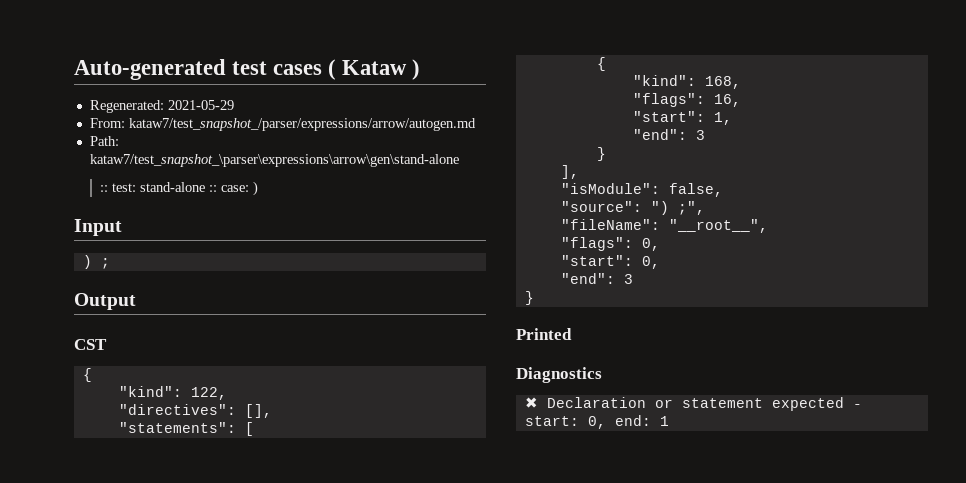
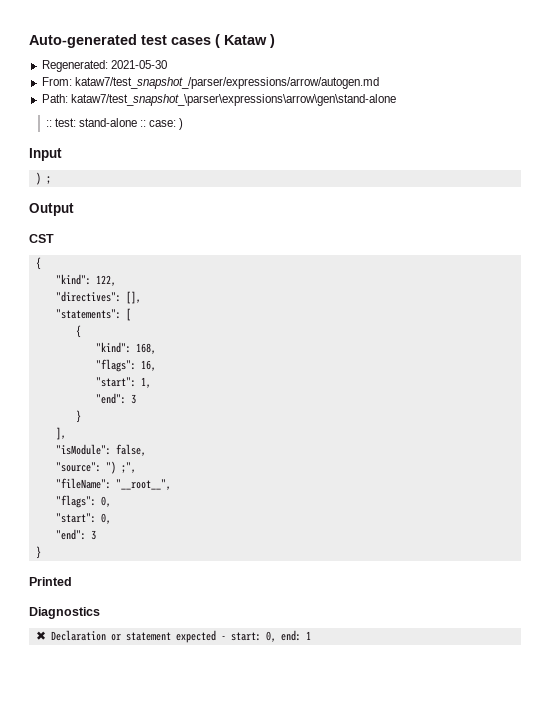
[167,100,234,110] 2021-05-29 -> [110,60,167,69] 2021-05-30

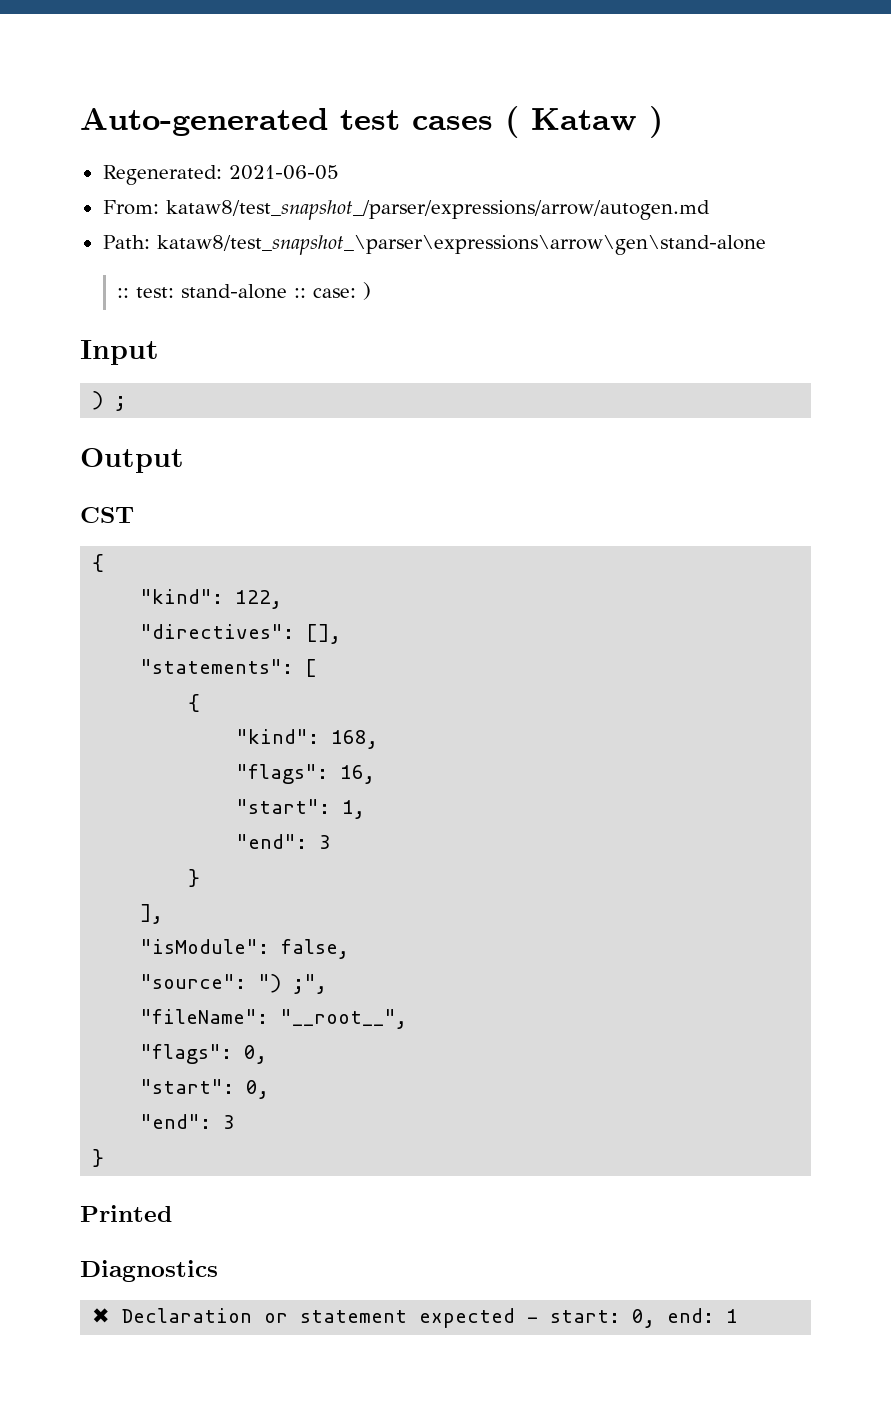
[110,60,167,69] 2021-05-30 -> [228,165,339,180] 2021-06-05
[74,77,379,89] kataw7/test_snapshot_/parser/expressions/arrow/autogen.md -> [165,200,710,220] kataw8/test_snapshot_/parser/expressions/arrow/autogen.md
[70,94,396,106] kataw7/test_snapshot_\parser\expressions\arrow\gen\stand-alone -> [156,235,766,255] kataw8/test_snapshot_\parser\expressions\arrow\gen\stand-alone

